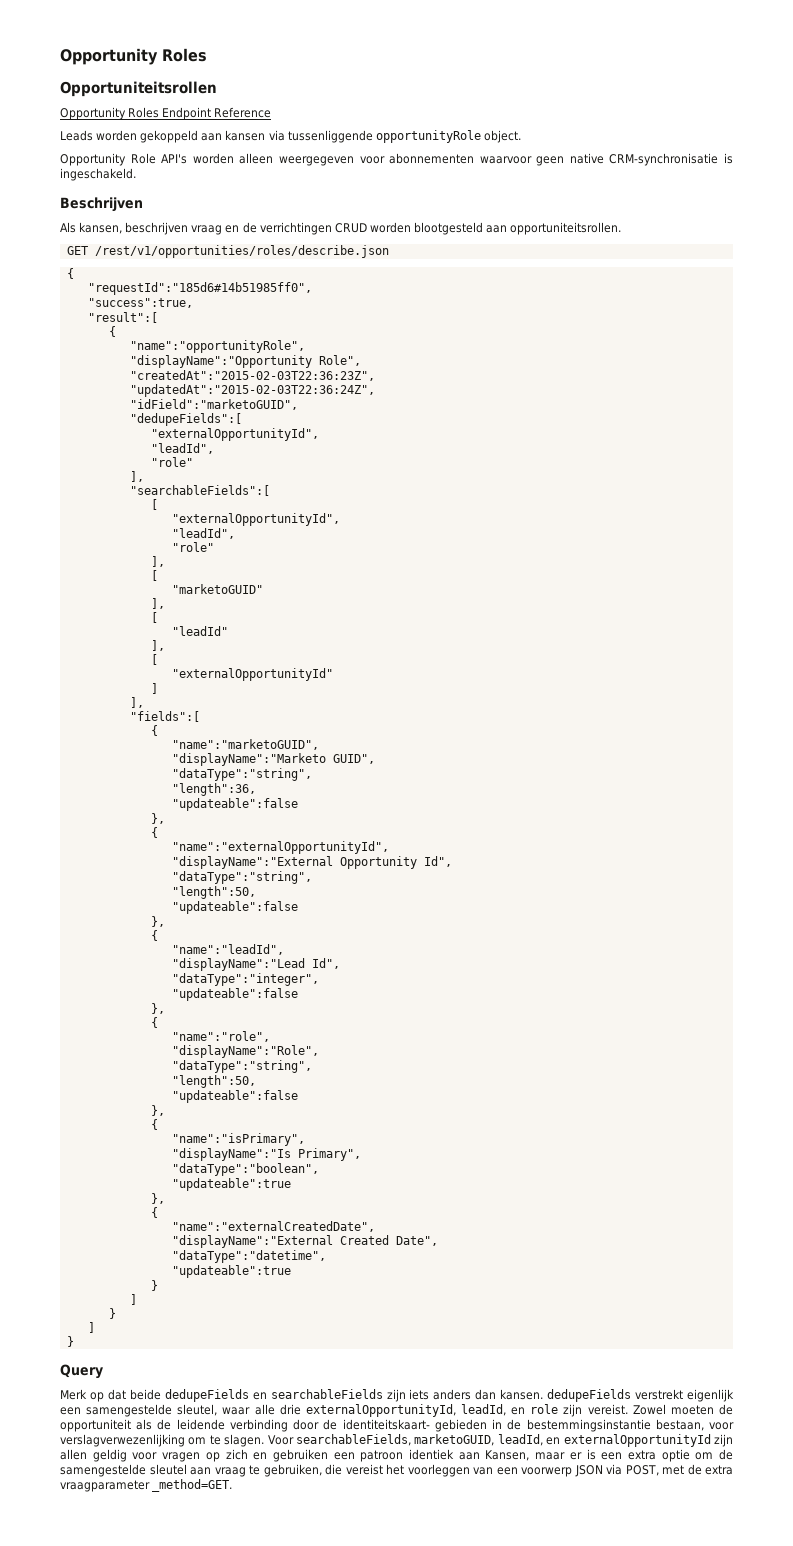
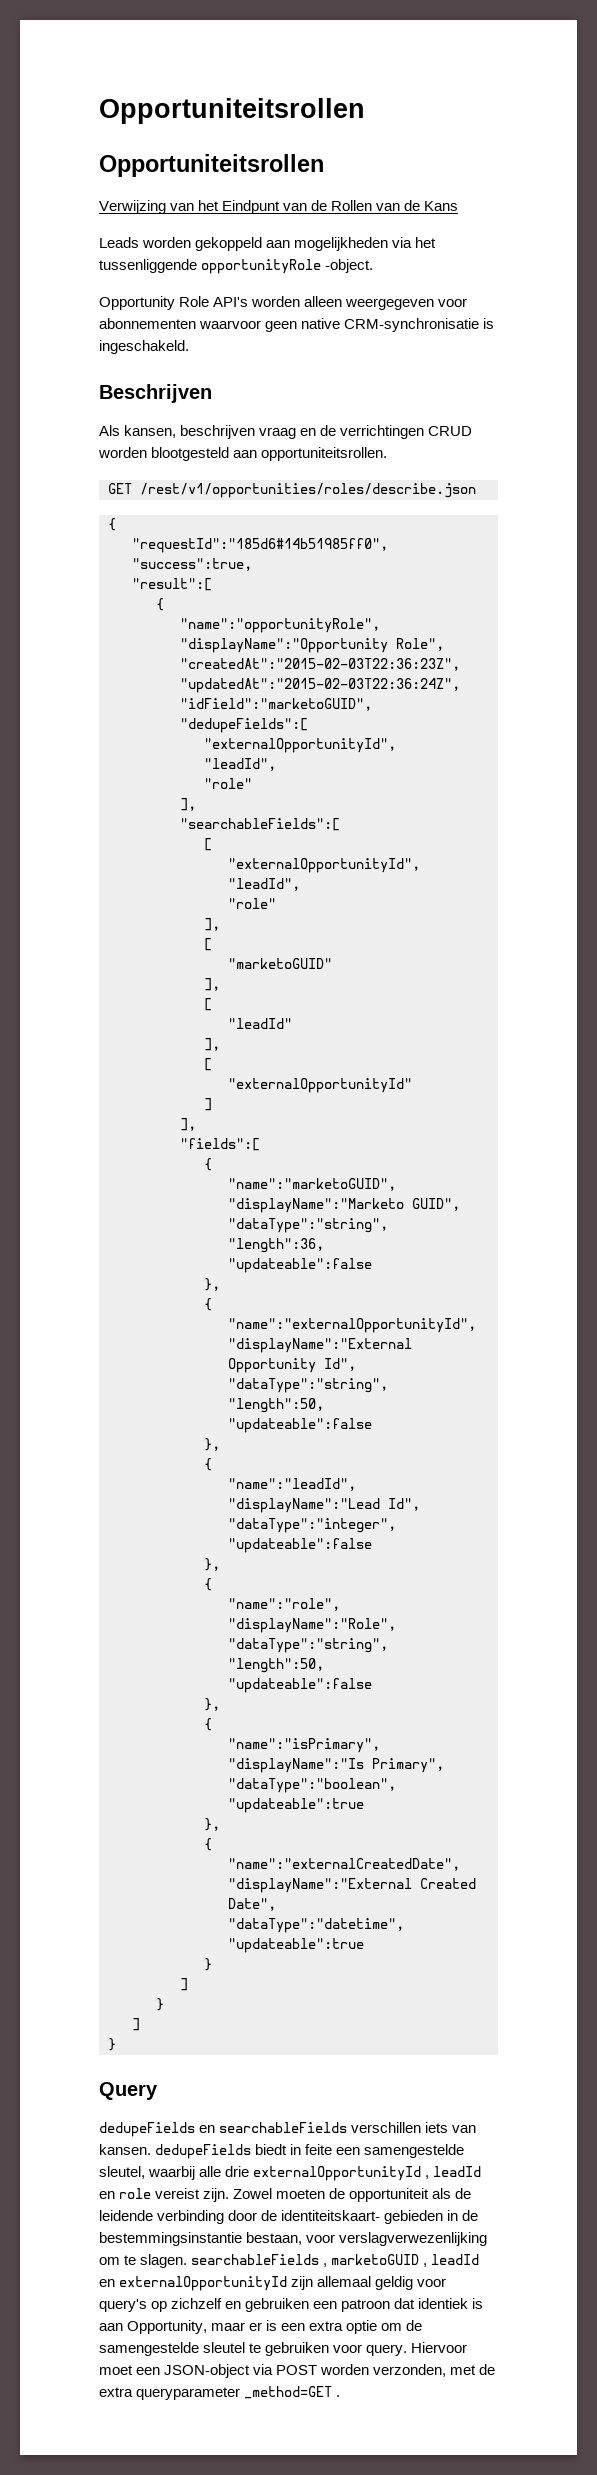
[60,48,207,65] [60,81,217,97] [60,107,272,120] Opportunity Roles // Opportuniteitsrollen // Opportunity Roles Endpoint Reference -> [99,98,365,124] [99,154,324,177] [99,200,459,214] Opportuniteitsrollen // Opportuniteitsrollen // Verwijzing van het Eindpunt van de Rollen van de Kans
[225,130,285,141] kansen via -> [294,237,437,251] mogelijkheden via het
[483,130,521,143] object. -> [325,259,374,273] -object.
[60,1389,735,1402] Merk op dat beide dedupeFields en searchableFields zijn iets anders dan kansen. dedupeFields verstrekt eigenlijk -> [99,2122,477,2137] [99,2144,333,2159] dedupeFields en searchableFields verschillen iets van kansen. dedupeFields biedt in feite
[222,1407,251,1415] waar -> [148,2166,196,2180] waarbij
[305,1404,628,1417] externalOpportunityId, leadId, en role zijn vereist. -> [253,2166,482,2181] [99,2188,230,2202] externalOpportunityId , leadId en role vereist zijn.
[267,1434,543,1446] Voor searchableFields, marketoGUID, leadId, -> [191,2254,480,2267] searchableFields , marketoGUID , leadId
[60,1449,87,1460] allen -> [317,2276,372,2287] allemaal
[162,1449,248,1462] vragen op zich -> [99,2298,223,2312] query's op zichzelf
[408,1449,530,1461] identiek aan Kansen, -> [394,2298,484,2309] [99,2320,208,2334] dat identiek is aan Opportunity,
[190,1464,733,1477] [60,1479,233,1492] aan vraag te gebruiken, die vereist het voorleggen van een voorwerp JSON via POST, met de extra vraagparameter _method=GET. -> [249,2342,468,2356] [99,2364,496,2378] [99,2386,341,2400] te gebruiken voor query. Hiervoor moet een JSON-object via POST worden verzonden, met de extra queryparameter _method=GET .

